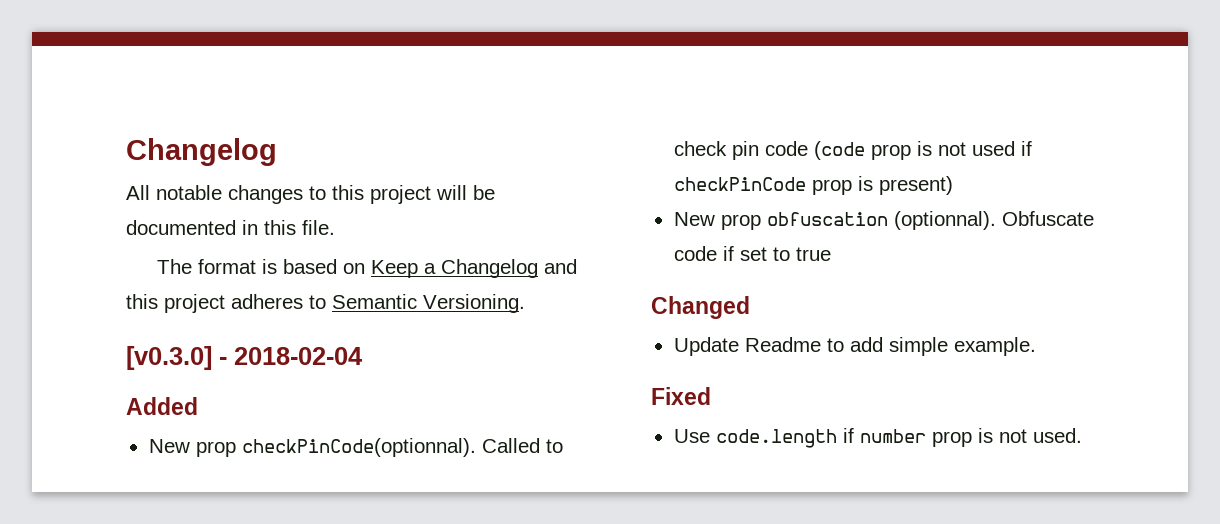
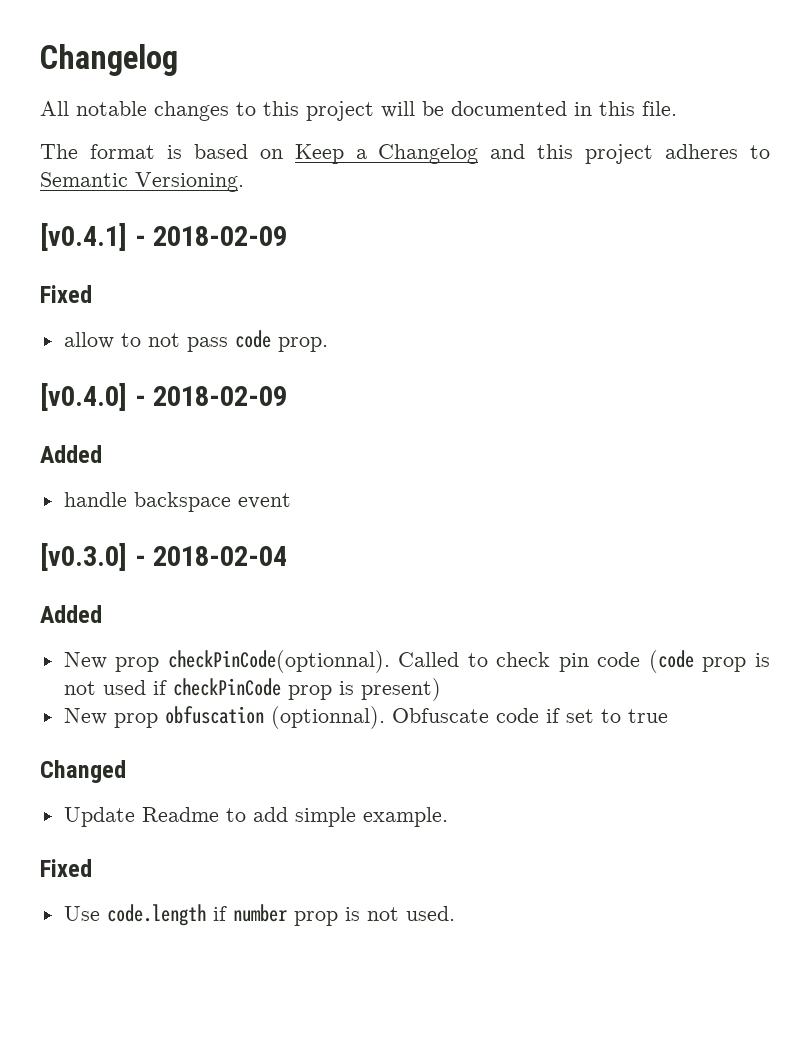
(525, 303) none -> [40,223,288,251] [40,285,92,303] [63,330,328,352] [40,383,288,411] [40,445,102,463] [63,492,291,512] // [v0.4.1] - 2018-02-09 // Fixed // allow to not pass code prop. // [v0.4.0] - 2018-02-09 // Added // handle backspace event

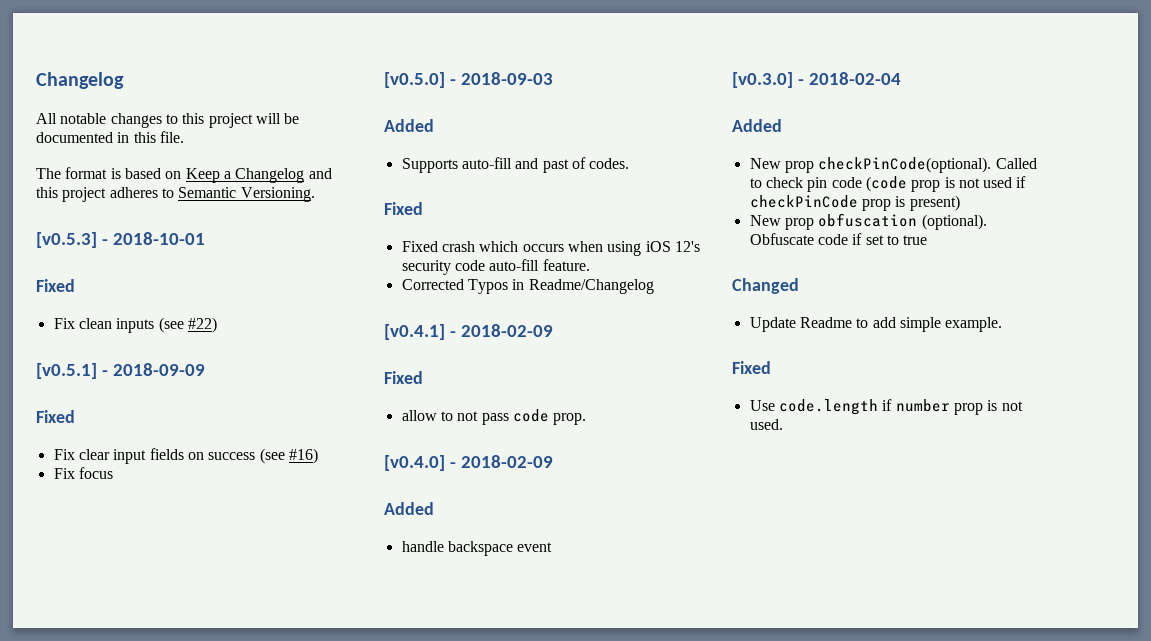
(244, 182) none -> [36,232,205,248] [36,279,75,292] [53,317,217,333] [36,363,205,379] [36,410,75,423] [53,448,318,464] [53,467,113,479] [384,72,553,88] [384,119,434,132] [401,157,630,173] [384,202,423,215] [401,241,700,256] [401,259,590,275] [401,279,654,294] // [v0.5.3] - 2018-10-01 // Fixed // Fix clean inputs (see #22) // [v0.5.1] - 2018-09-09 // Fixed // Fix clear input fields on success (see #16) // Fix focus // [v0.5.0] - 2018-09-03 // Added // Supports auto-fill and past of codes. // Fixed // Fixed crash which occurs when using iOS 12's security code auto-fill feature. // Corrected Typos in Readme/Changelog
[167,650,390,673] checkPinCode(optionnal). -> [818,157,992,173] checkPinCode(optional).
[270,706,385,729] (optionnal). -> [921,214,987,230] (optional).

